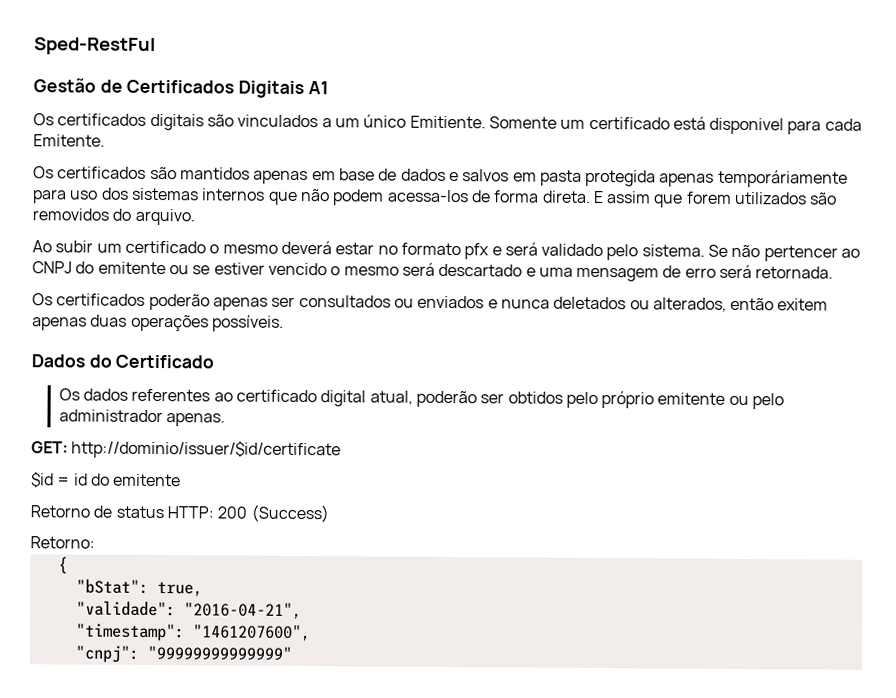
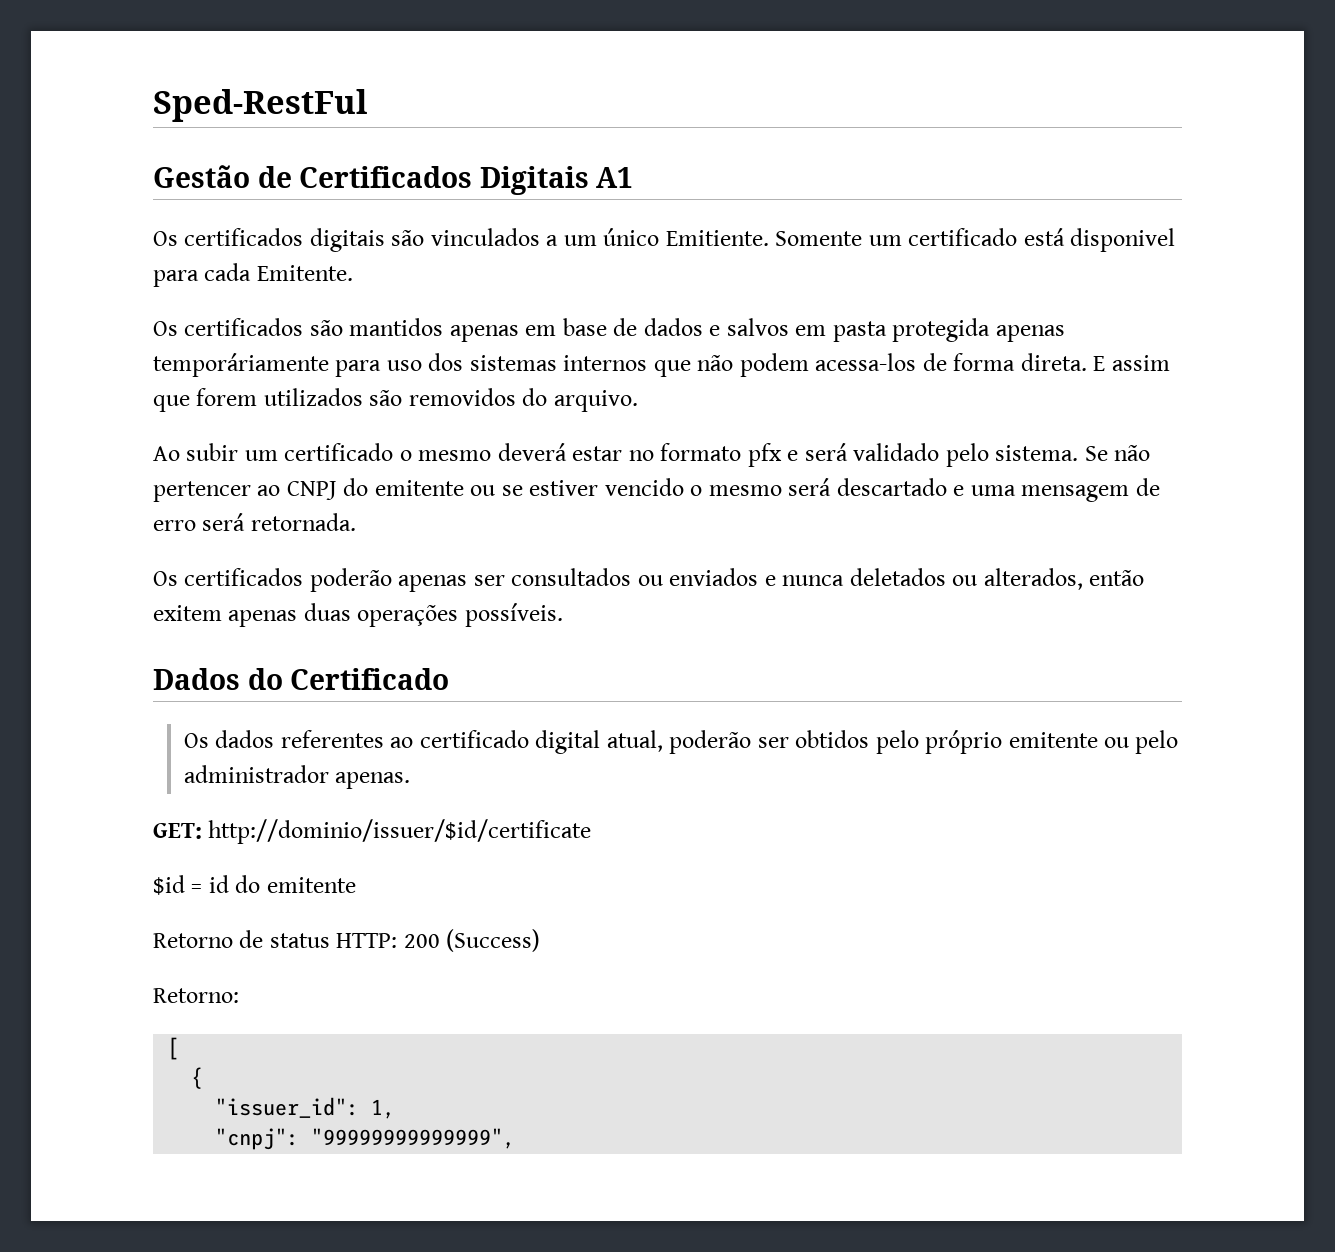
(95, 542) none -> [167,1037,180,1060] // [
[75,578,203,597] [75,600,302,620] [75,623,311,642] "bStat": true, // "validade": "2016-04-21", // "timestamp": "1461207600", -> [215,1097,396,1119] "issuer_id": 1,
[146,645,292,660] "99999999999999" -> [311,1128,516,1149] "99999999999999",

